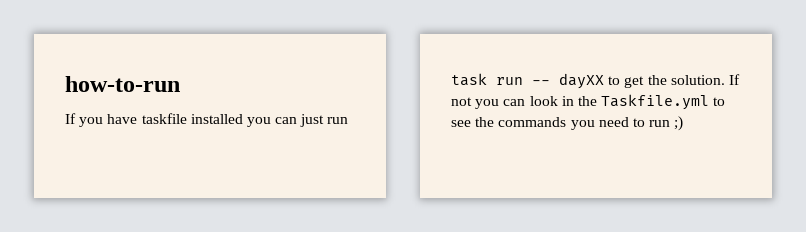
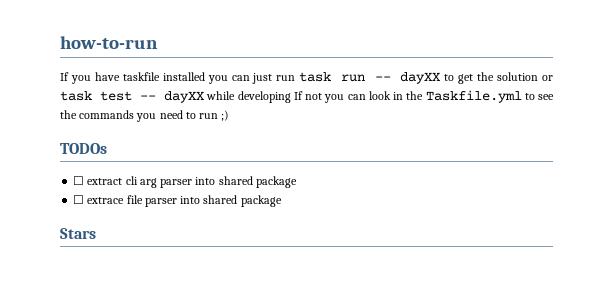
[670,75,725,85] solution. -> [497,72,553,81] [60,91,291,103] solution or task test -- dayXX while developing
(684, 123) none -> [60,143,107,154] [73,176,297,188] [73,195,282,207] [60,228,96,239] // TODOs // ☐ extract cli arg parser into shared package // ☐ extrace file parser into shared package // Stars

